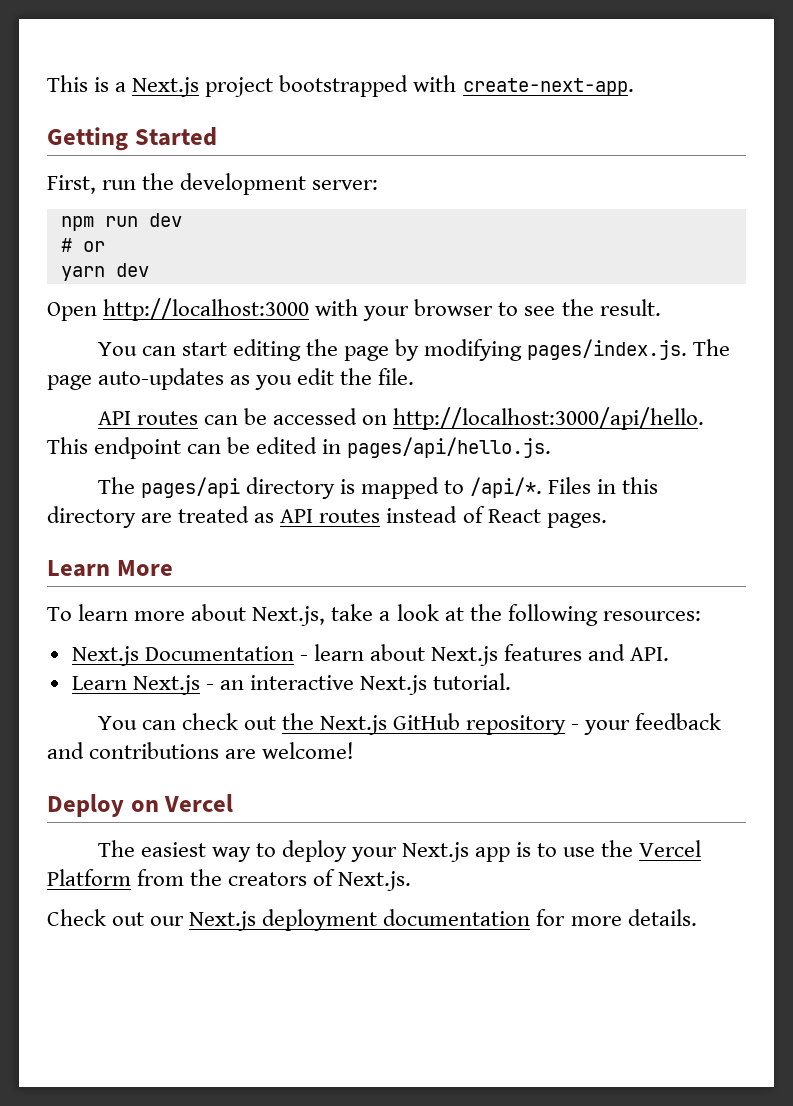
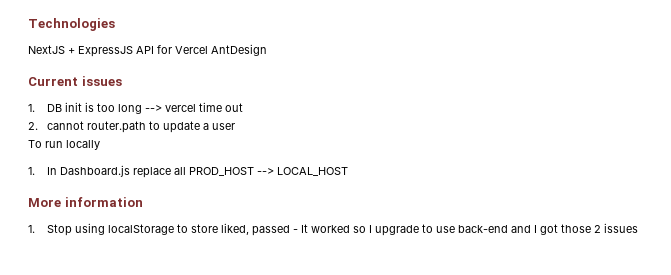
[47,75,634,97] [47,127,217,151] [47,173,379,195] [60,213,182,231] [60,238,105,252] [60,263,149,281] [47,298,661,321] [97,339,731,361] [47,368,415,390] [97,407,704,430] [47,437,552,459] [97,477,659,499] [47,506,607,528] [47,560,173,577] [47,604,701,626] [71,644,670,666] [71,673,512,695] [97,713,722,735] [47,742,355,759] [47,794,234,817] [97,840,702,862] [47,869,412,891] [47,909,697,931] This is a Next.js project bootstrapped with create-next-app. // Getting Started // First, run the development server: // npm run dev // # or // yarn dev // Open http://localhost:3000 with your browser to see the result. // You can start editing the page by modifying pages/index.js. The page auto-updates as you edit the file. // API routes can be accessed on http://localhost:3000/api/hello. This endpoint can be edited in pages/api/hello.js. // The pages/api directory is mapped to /api/*. Files in this directory are treated as API routes instead of React pages. // Learn More // To learn more about Next.js, take a look at the following resources: // Next.js Documentation - learn about Next.js features and API. // Learn Next.js - an interactive Next.js tutorial. // You can check out the Next.js GitHub repository - your feedback and contributions are welcome! // Deploy on Vercel // The easiest way to deploy your Next.js app is to use the Vercel Platform from the creators of Next.js. // Check out our Next.js deployment documentation for more details. -> [28,18,115,31] [28,44,267,57] [28,76,122,86] [28,102,243,114] [28,121,235,133] [28,140,100,150] [28,165,348,178] [28,197,143,207] [28,223,638,236] Technologies // NextJS + ExpressJS API for Vercel AntDesign // Current issues // 1. DB init is too long --> vercel time out // 2. cannot router.path to update a user // To run locally // 1. In Dashboard.js replace all PROD_HOST --> LOCAL_HOST // More information // 1. Stop using localStorage to store liked, passed - It worked so I upgrade to use back-end and I got those 2 issues

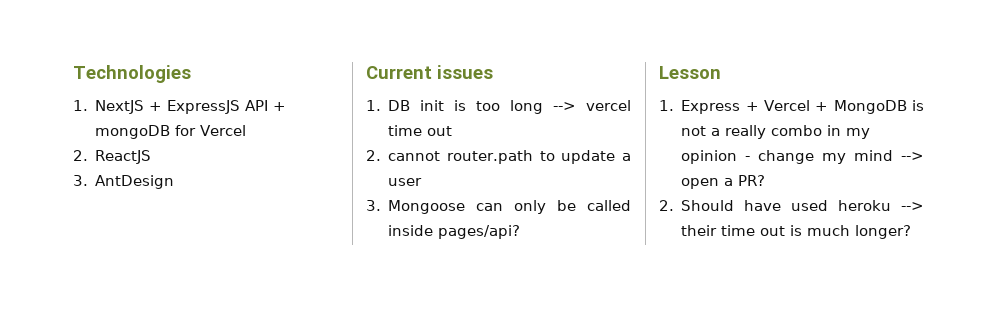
(115, 24) none -> [73,100,88,111] 1.
(154, 50) none -> [273,102,287,111] [95,125,171,139] + mongoDB
(208, 50) none -> [73,150,152,164] [73,175,88,186] // 2. ReactJS // 3.
[28,140,100,150] [28,165,348,178] [28,197,143,207] [28,223,638,236] To run locally // 1. In Dashboard.js replace all PROD_HOST --> LOCAL_HOST // More information // 1. Stop using localStorage to store liked, passed - It worked so I upgrade to use back-end and I got those 2 issues -> [366,200,631,214] [388,225,521,239] [659,66,721,79] [659,100,924,114] [681,125,871,139] [681,150,924,164] [681,175,766,189] [659,200,924,211] [681,225,912,239] 3. Mongoose can only be called inside pages/api? // Lesson // 1. Express + Vercel + MongoDB is not a really combo in my opinion - change my mind --> open a PR? // 2. Should have used heroku --> their time out is much longer?

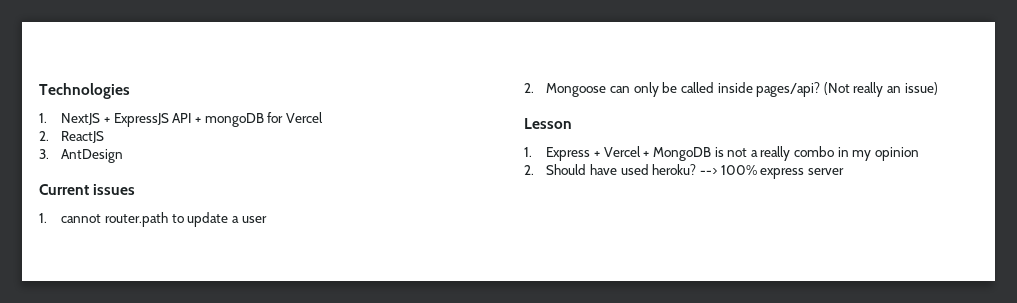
[388,100,631,114] [388,125,453,136] [366,150,381,161] DB init is too long --> vercel time out // 2. -> (47, 218) none
[366,200,381,211] 3. -> [524,83,534,93] 2.
(521, 232) none -> [823,82,938,97] (Not really an issue)
[745,150,924,164] [681,175,766,189] [659,200,924,211] [681,225,912,239] - change my mind --> open a PR? // 2. Should have used heroku --> their time out is much longer? -> [524,164,844,179] // 2. Should have used heroku? --> 100% express server

